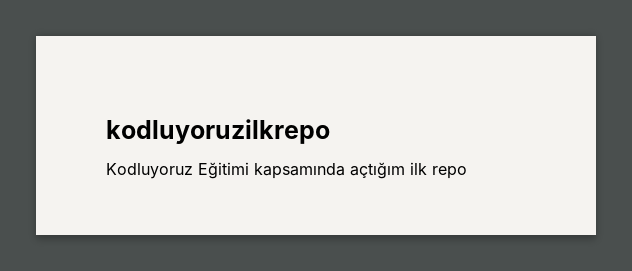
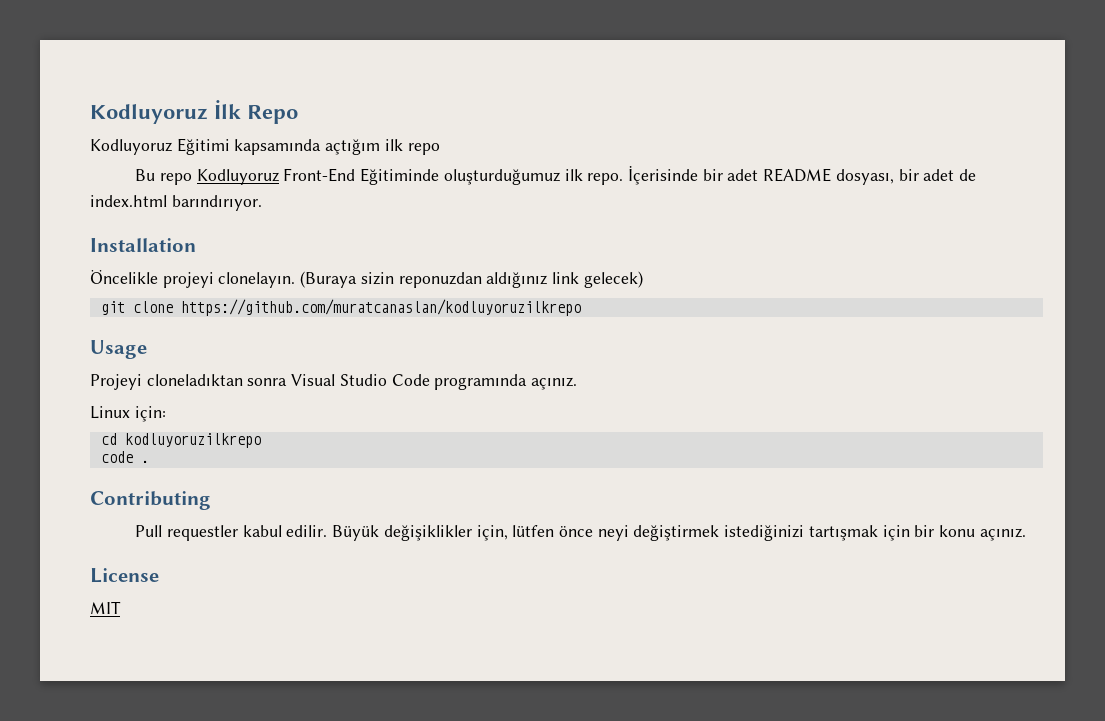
[106,119,330,144] kodluyoruzilkrepo -> [90,100,298,124] Kodluyoruz İlk Repo
(467, 172) none -> [135,166,977,185] [90,195,262,211] [90,238,196,252] [90,270,643,288] [100,299,581,316] [90,340,147,359] [90,374,578,390] [90,406,166,422] [100,433,261,448] [100,451,149,463] [90,491,211,510] [135,525,1026,541] [90,568,159,583] [90,601,121,614] // Bu repo Kodluyoruz Front-End Eğitiminde oluşturduğumuz ilk repo. İçerisinde bir adet README dosyası, bir adet de index.html barındırıyor. // Installation // Öncelikle projeyi clonelayın. (Buraya sizin reponuzdan aldığınız link gelecek) // git clone https://github.com/muratcanaslan/kodluyoruzilkrepo // Usage // Projeyi cloneladıktan sonra Visual Studio Code programında açınız. // Linux için: // cd kodluyoruzilkrepo // code . // Contributing // Pull requestler kabul edilir. Büyük değişiklikler için, lütfen önce neyi değiştirmek istediğinizi tartışmak için bir konu açınız. // License // MIT

